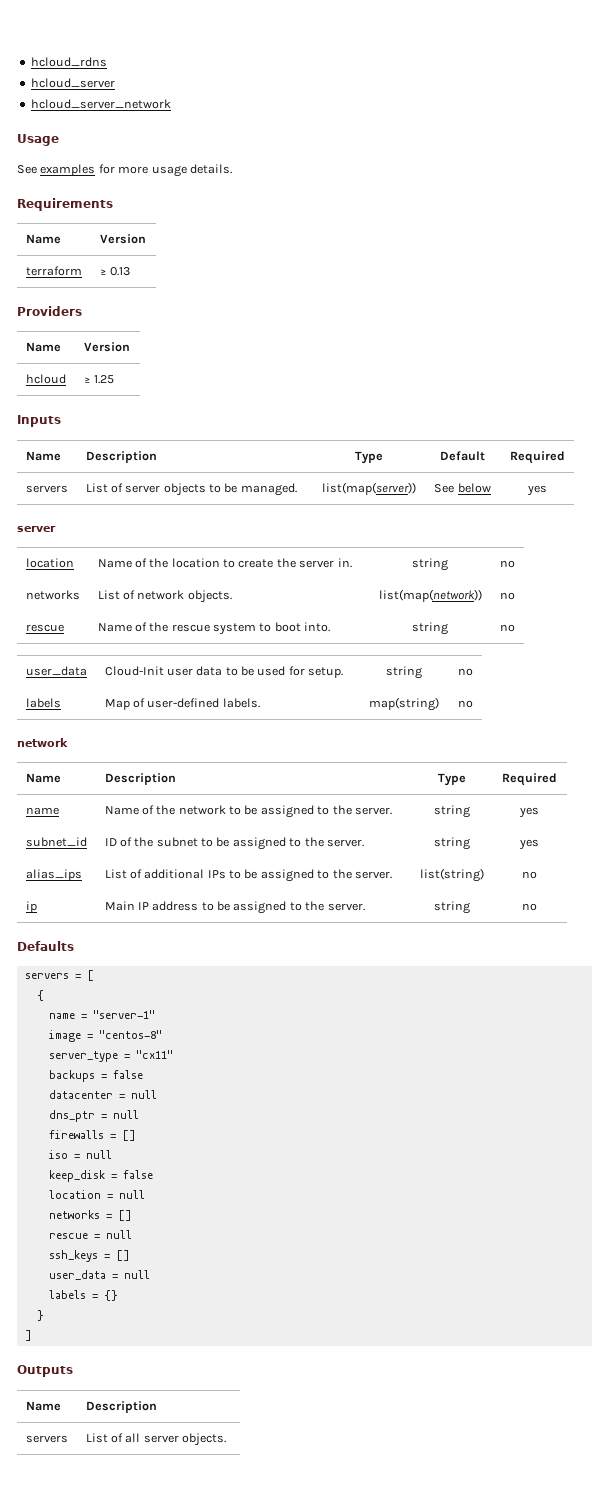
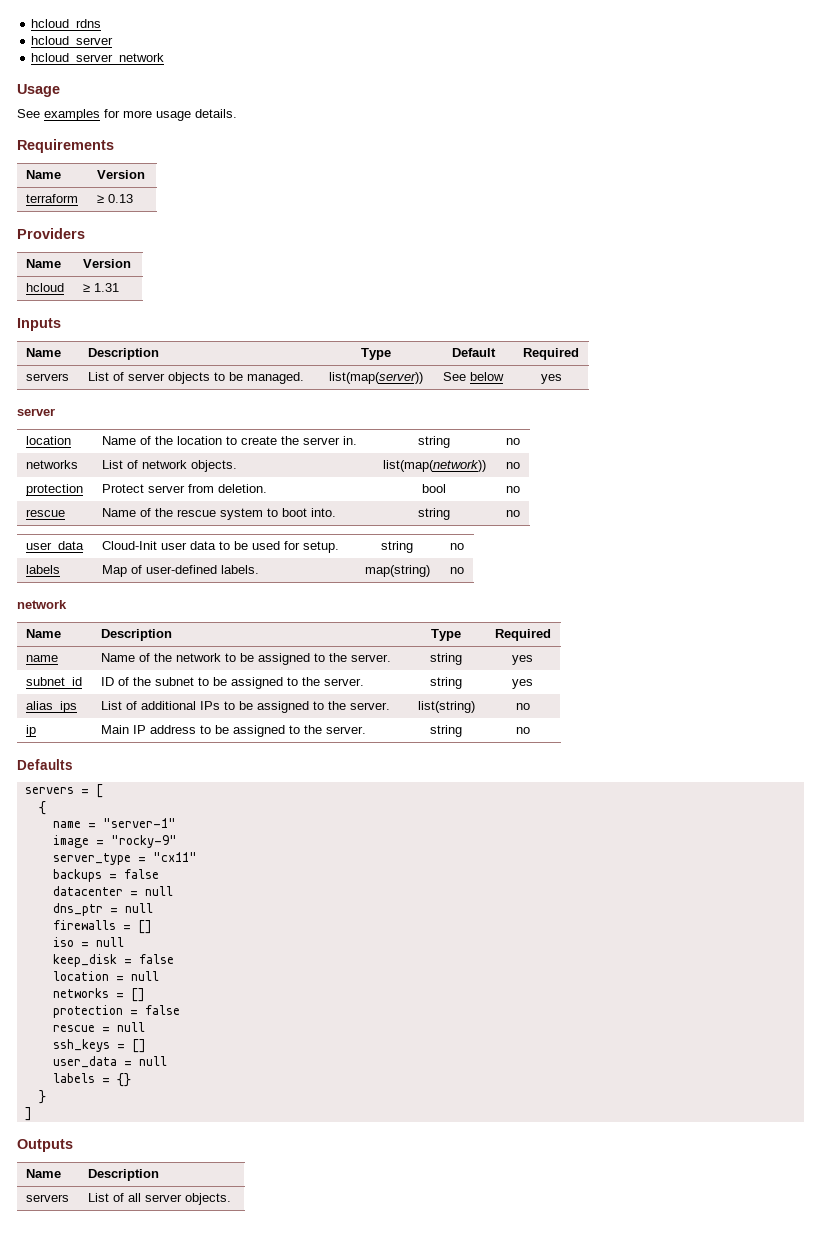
[93,375,114,384] 1.25 -> [94,283,120,292] 1.31
(515, 596) none -> [26,484,84,496] [102,484,268,493] [422,484,446,493] [505,486,520,493] // protection | Protect server from deletion. | bool | no
[98,1030,162,1039] "centos-8" -> [110,835,177,848] "rocky-9"
(132, 1215) none -> [52,1005,180,1018] // protection = false

